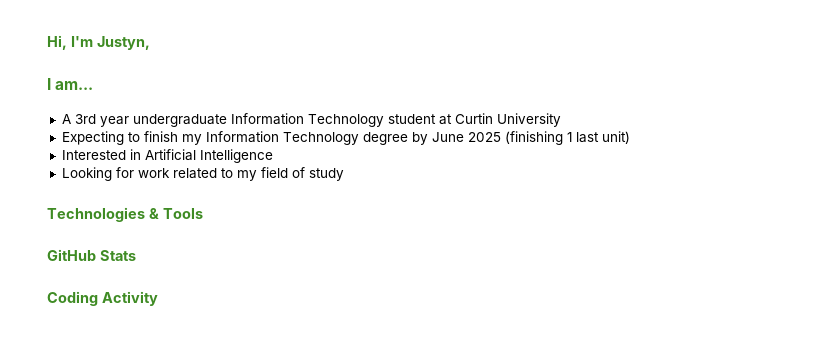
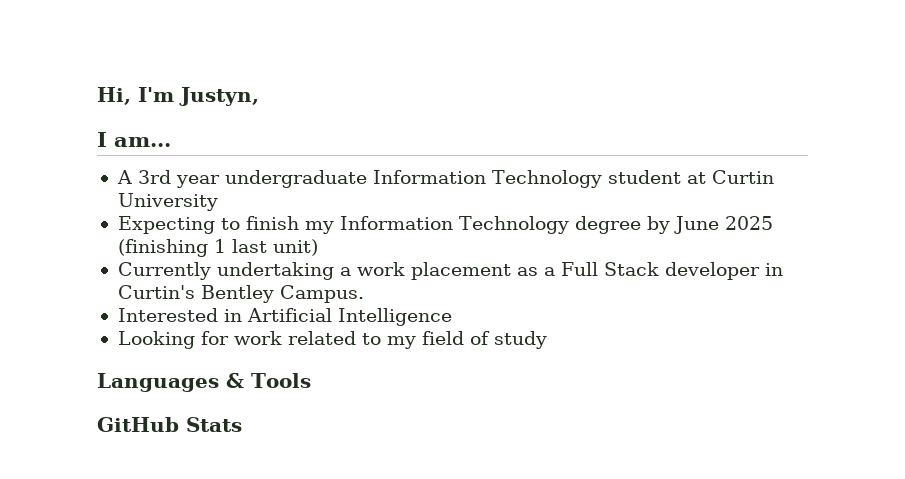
(630, 137) none -> [117,262,783,280] [117,285,364,303] // Currently undertaking a work placement as a Full Stack developer in Curtin's Bentley Campus.
[47,207,145,222] Technologies -> [97,373,219,392] Languages
[47,291,158,306] // Coding Activity -> (242, 424) none

